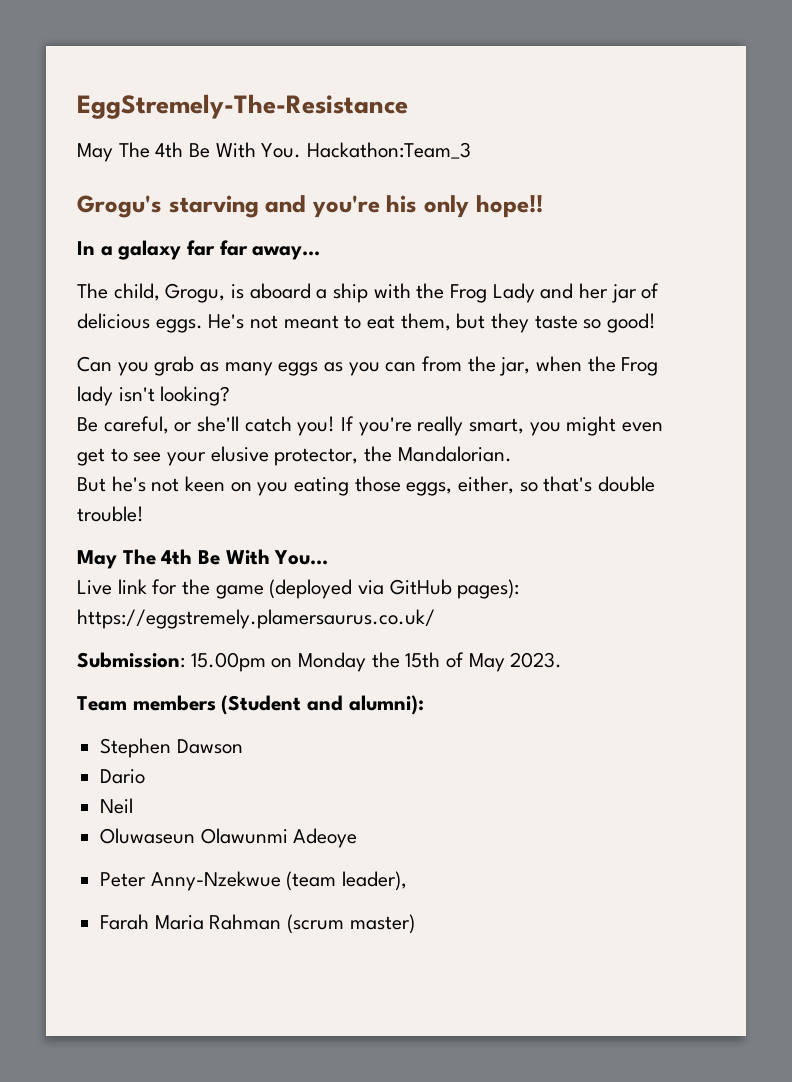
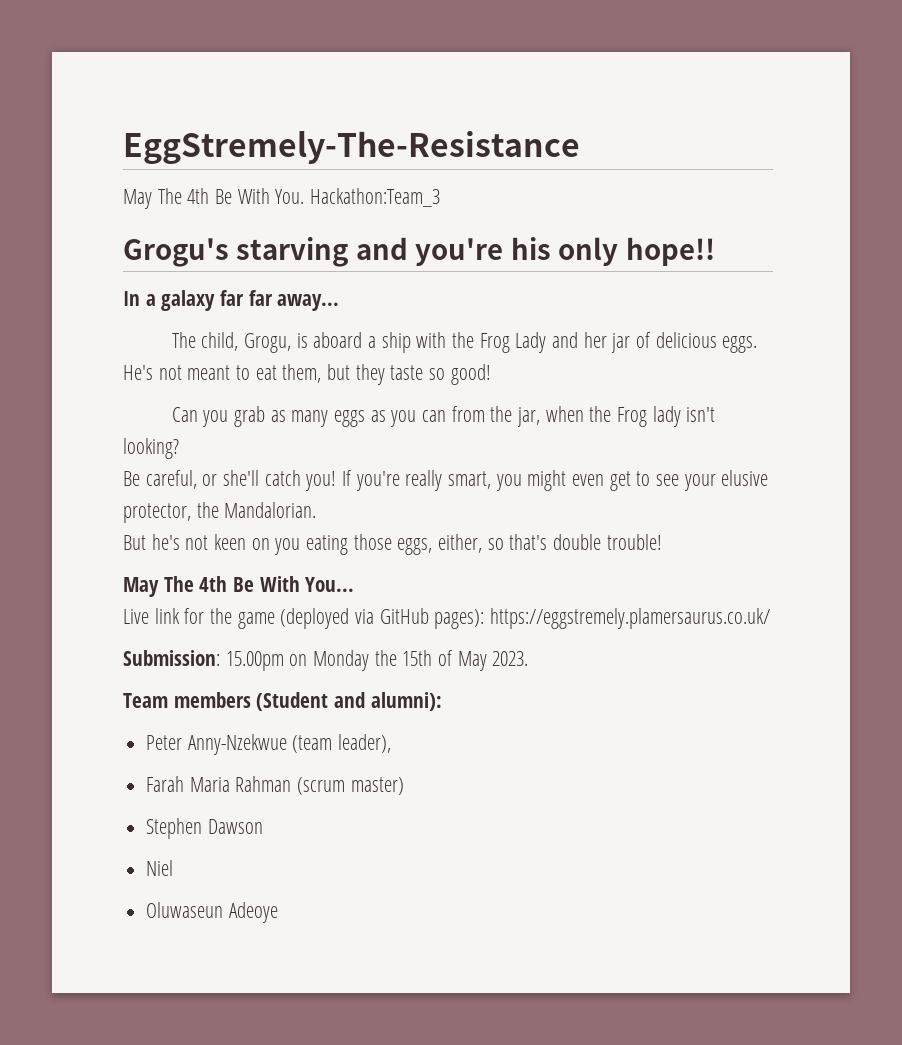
[100,738,243,758] [100,769,146,784] [100,798,134,814] [100,828,358,848] // Stephen Dawson // Dario // Neil // Oluwaseun Olawunmi Adeoye -> (442, 701) none
(415, 924) none -> [146,818,263,839] [146,860,174,876] [146,902,278,923] // Stephen Dawson // Niel // Oluwaseun Adeoye

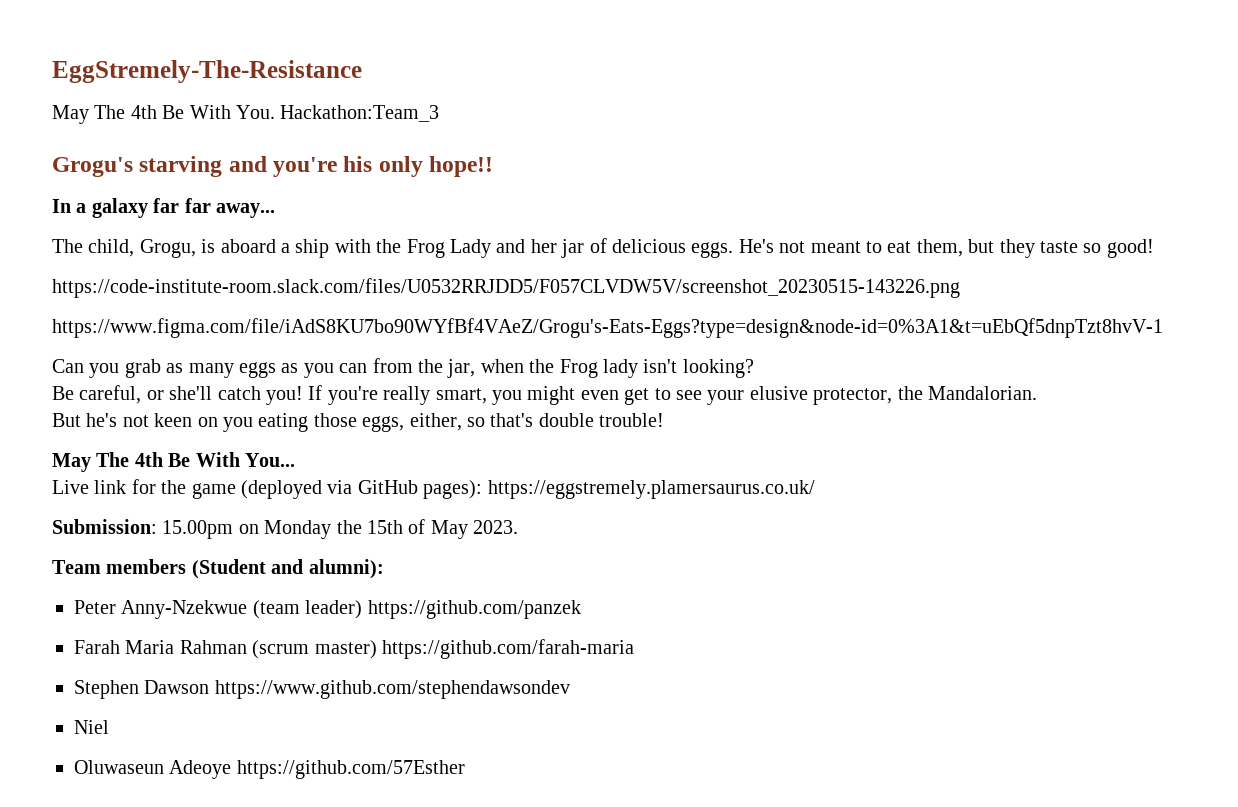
(491, 374) none -> [52,278,960,298] [52,318,1163,338] // https://code-institute-room.slack.com/files/U0532RRJDD5/F057CLVDW5V/screenshot_20230515-143226.png // https://www.figma.com/file/iAdS8KU7bo90WYfBf4VAeZ/Grogu's-Eats-Eggs?type=design&node-id=0%3A1&t=uEbQf5dnpTzt8hvV-1
[338,734,392,753] leader), -> [305,600,581,619] leader) https://github.com/panzek
(404, 786) none -> [382,639,634,659] https://github.com/farah-maria
(263, 826) none -> [214,680,570,699] https://www.github.com/stephendawsondev
(278, 912) none -> [236,760,465,779] https://github.com/57Esther

